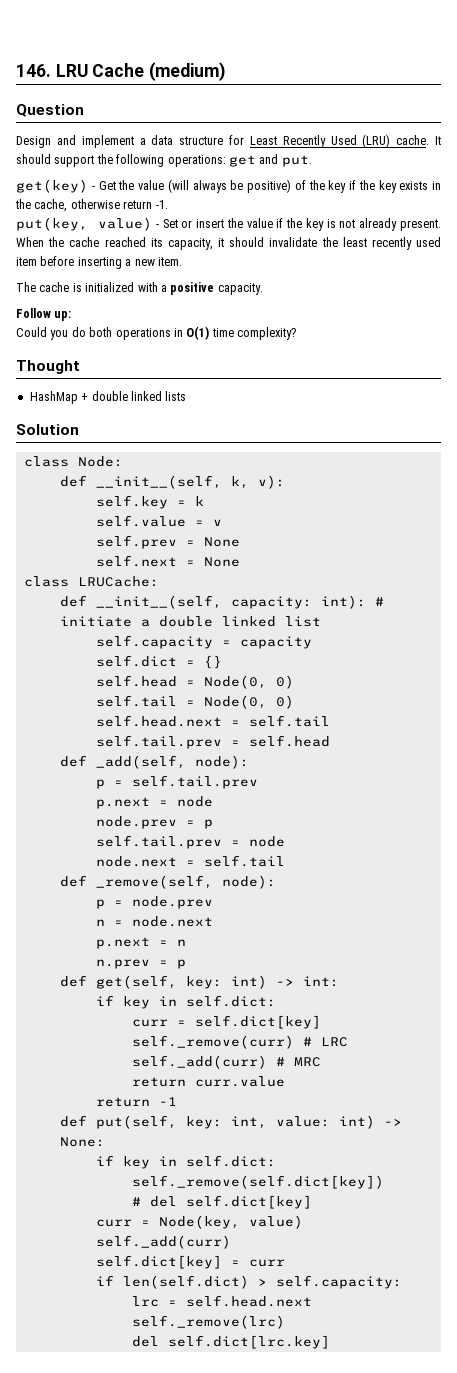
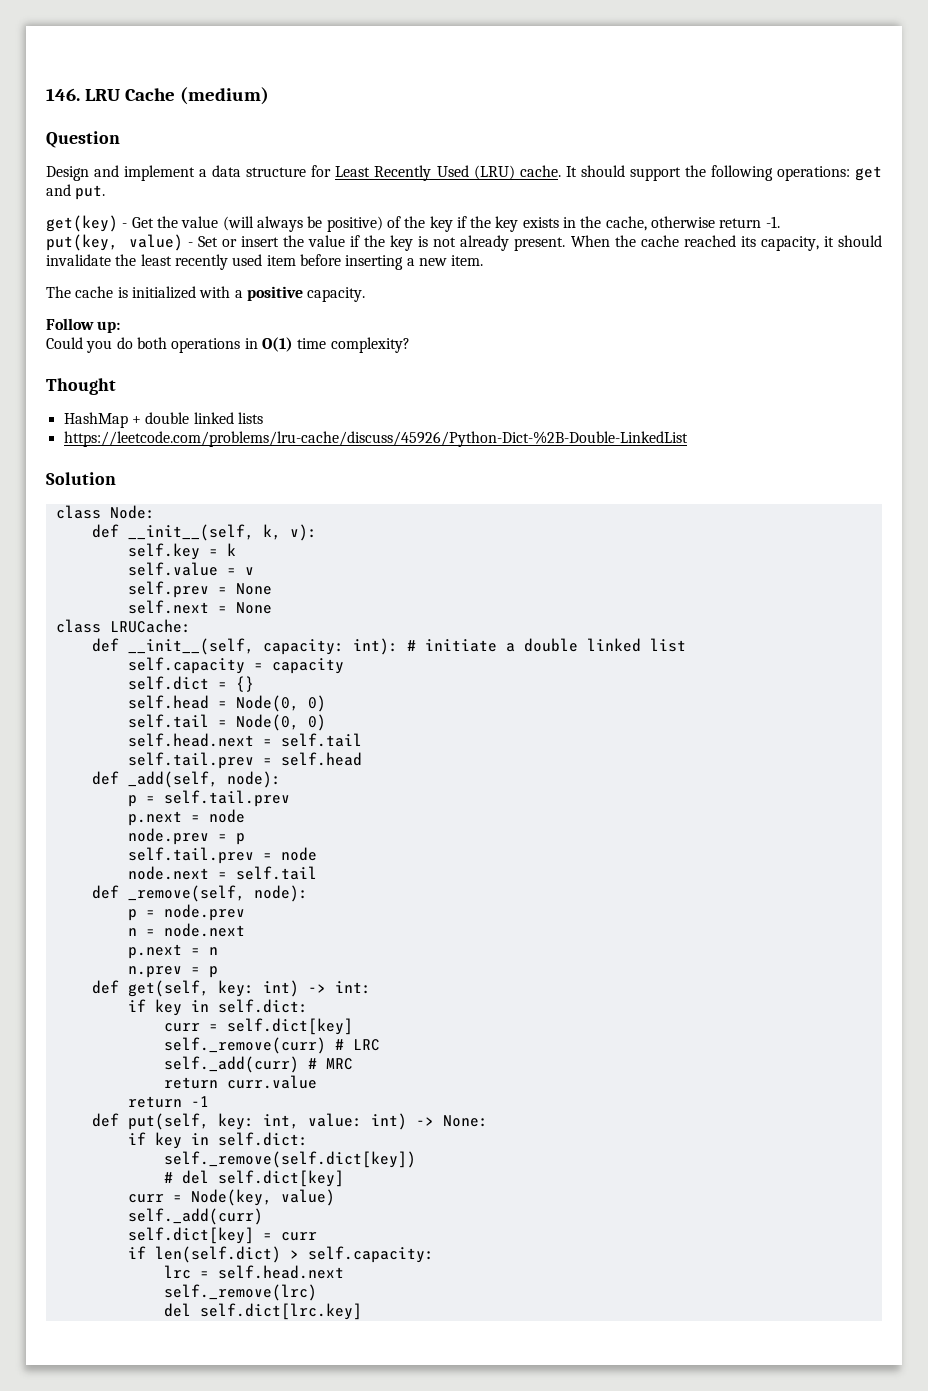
(187, 396) none -> [63,431,688,447] // https://leetcode.com/problems/lru-cache/discuss/45926/Python-Dict-%2B-Double-LinkedList

